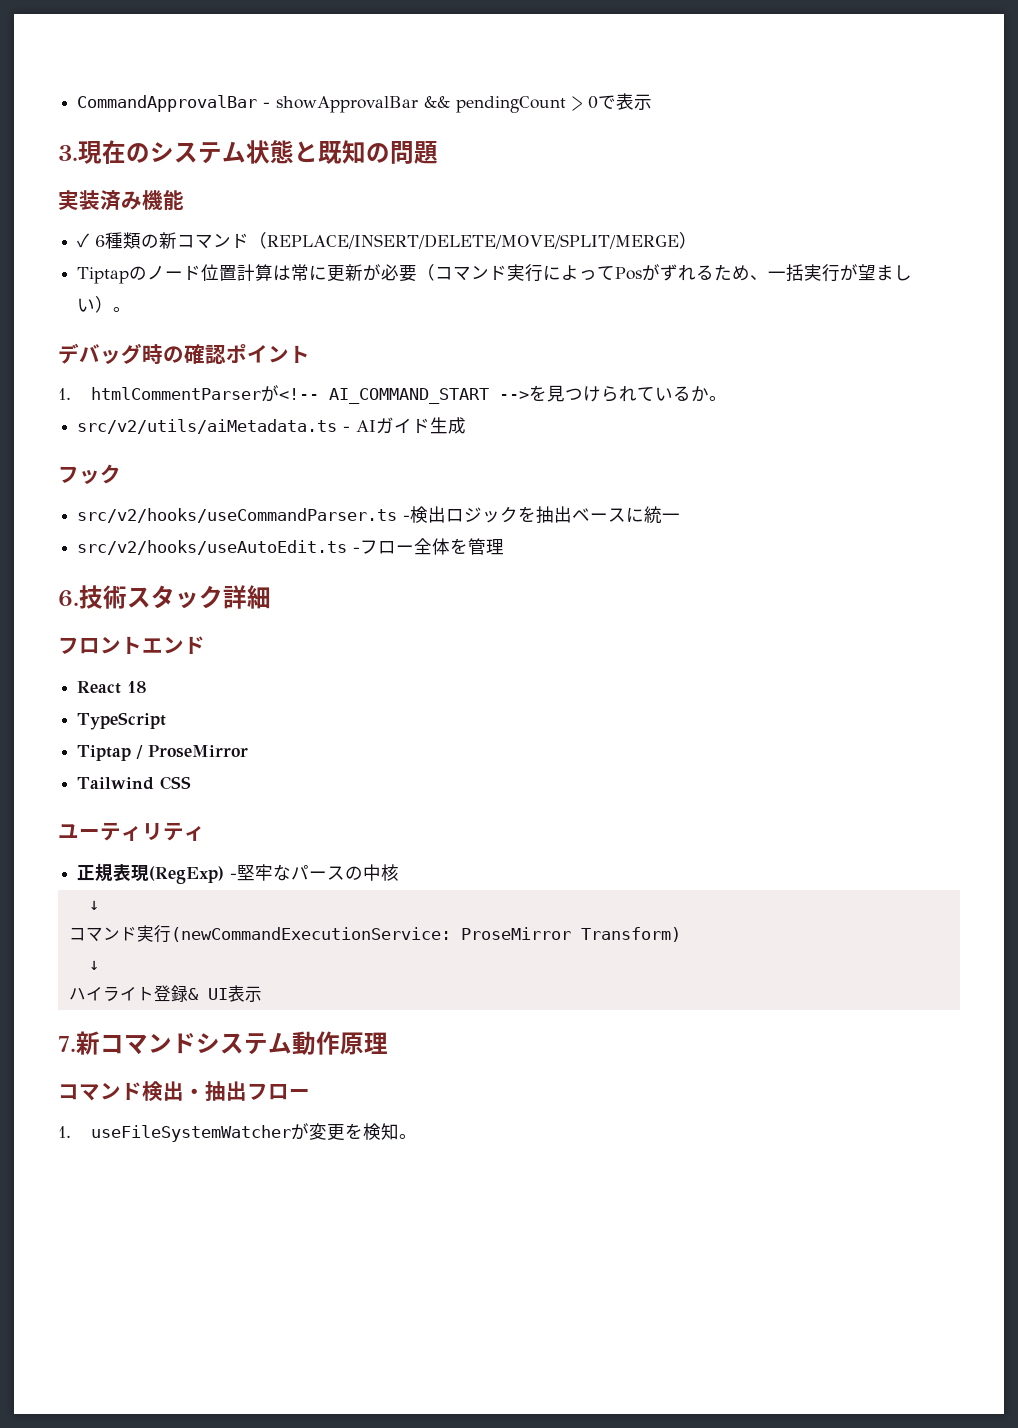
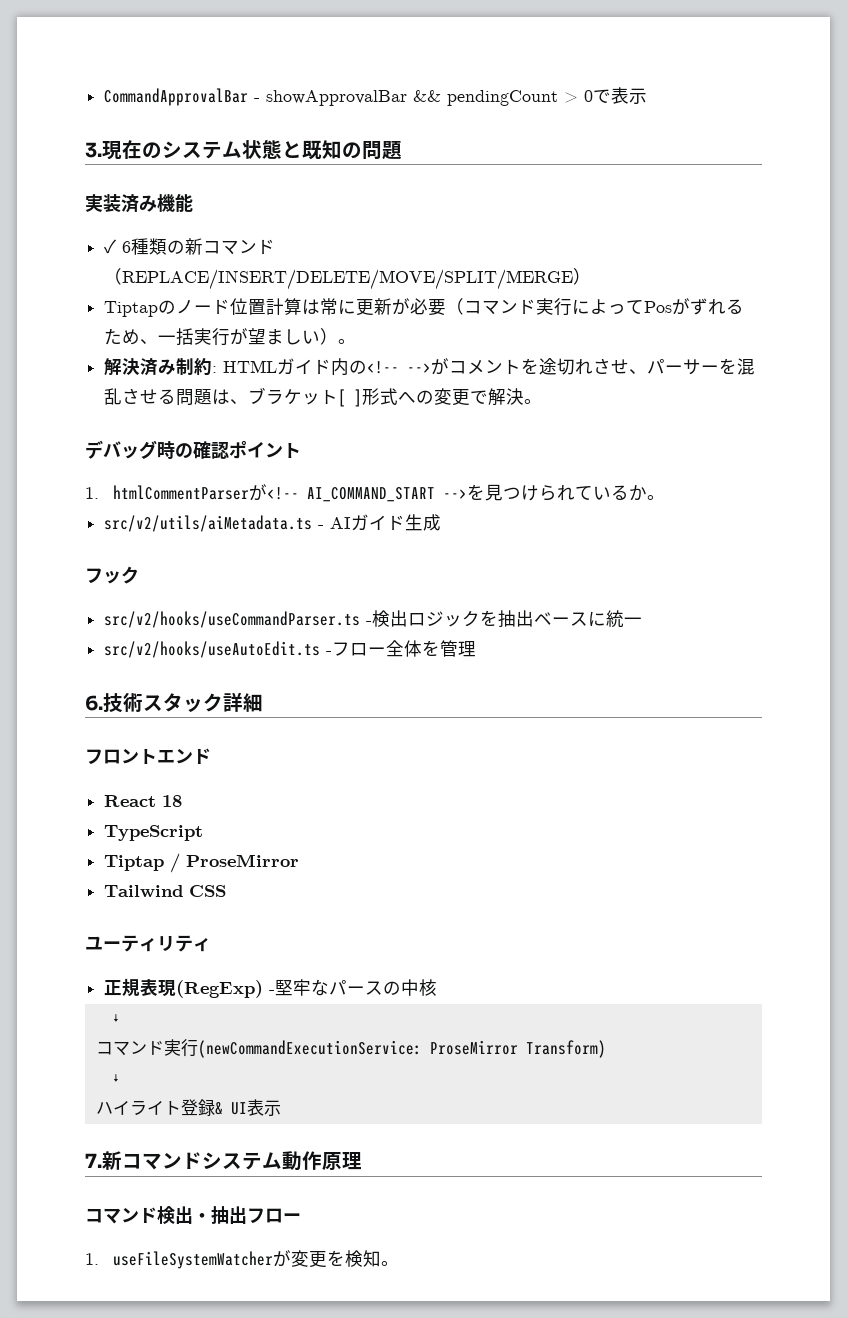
(132, 309) none -> [104,358,756,376] [104,387,543,407] // 解決済み制約: HTMLガイド内の<!-- -->がコメントを途切れさせ、パーサーを混乱させる問題は、ブラケット[ ]形式への変更で解決。

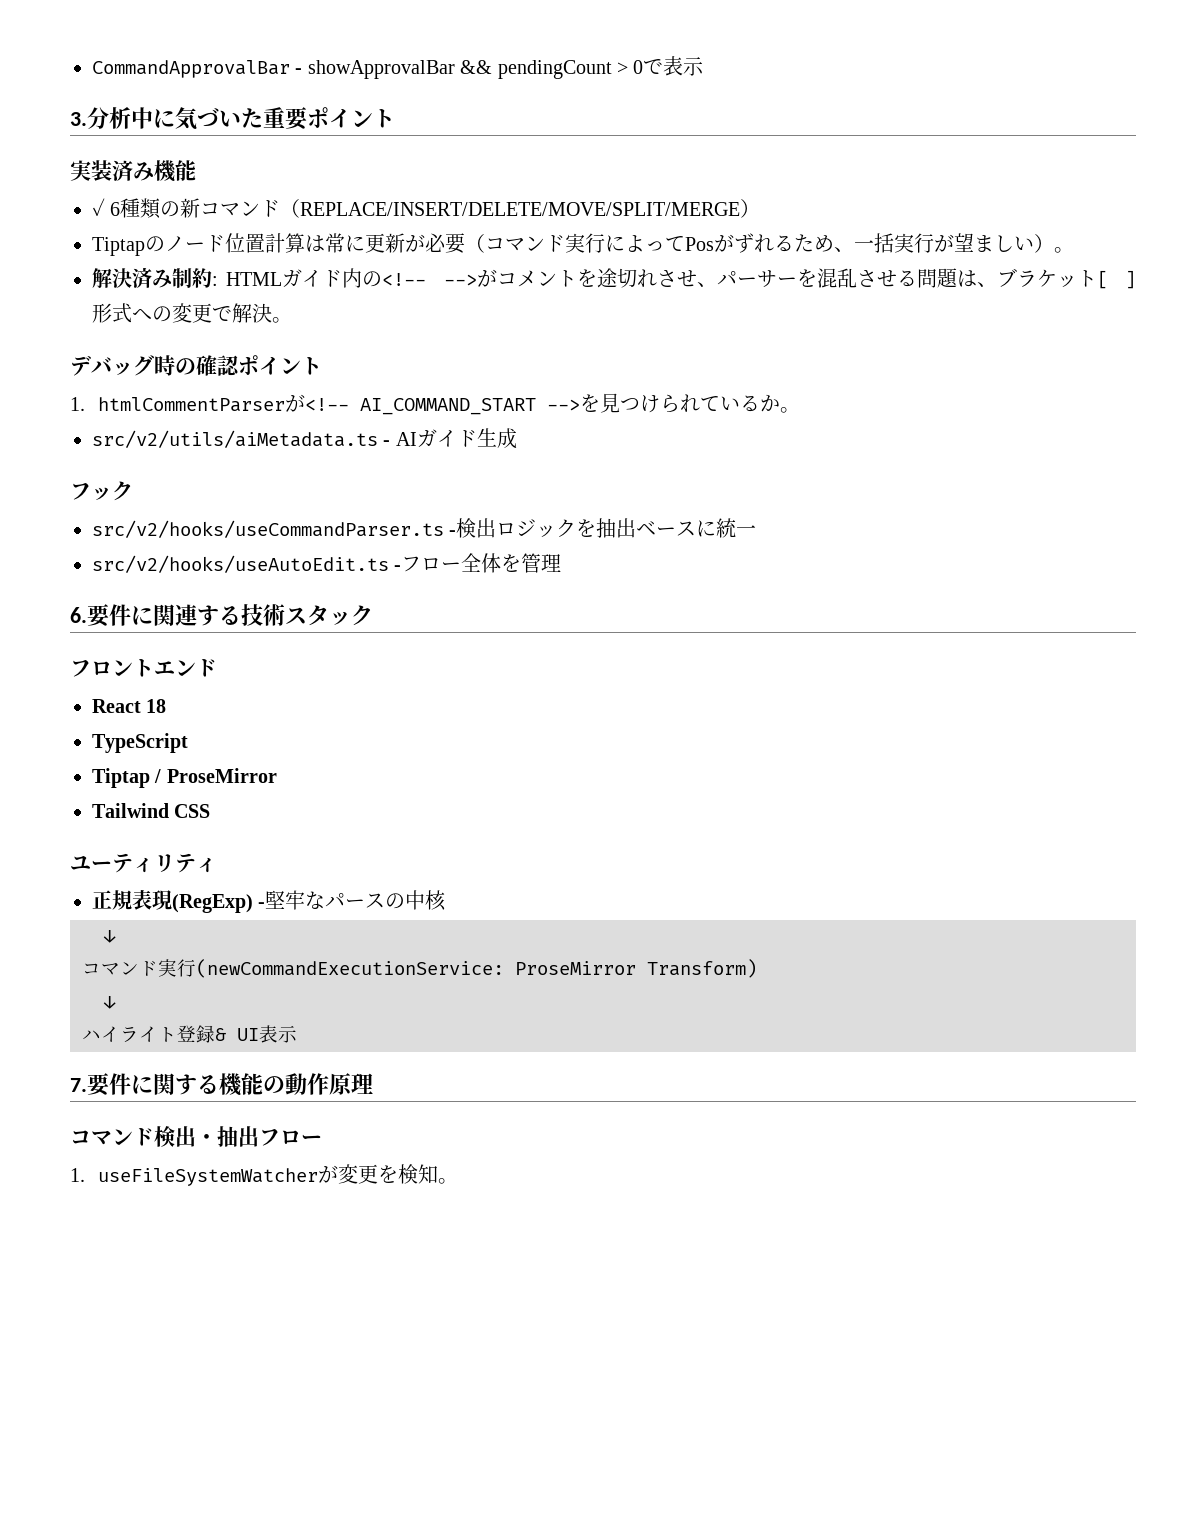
[102,139,402,160] 現在のシステム状態と既知の問題 -> [87,107,395,130] 分析中に気づいた重要ポイント
(103, 703) none -> [87,604,241,627] 要件に関連する
[223,692,263,712] 詳細 -> (373, 615) none
[102,1151,282,1170] 新コマンドシステム -> [87,1073,285,1096] 要件に関する機能の

